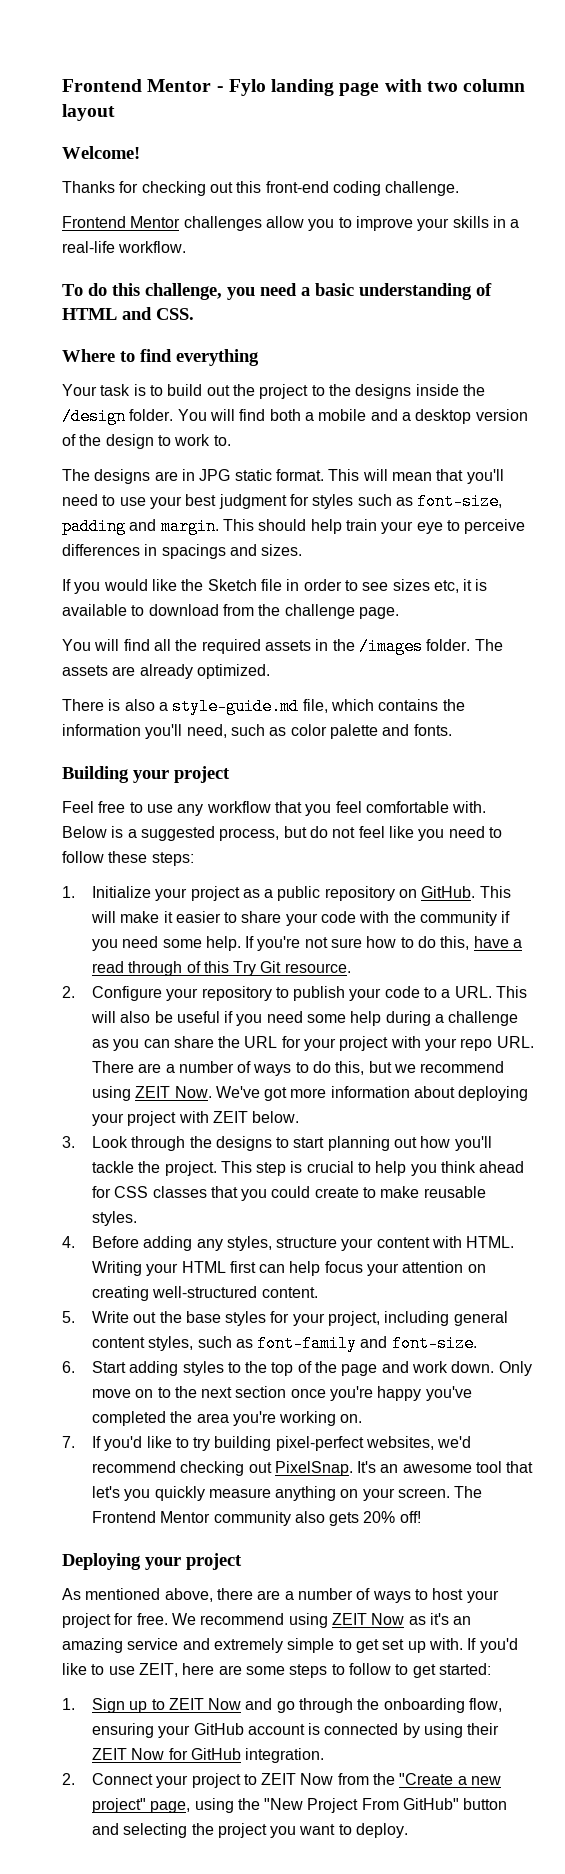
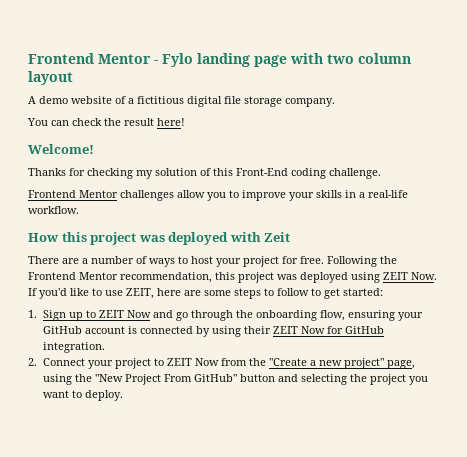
(115, 112) none -> [28,96,335,107] [27,118,185,126] // A demo website of a fictitious digital file storage company. // You can check the result here!
[209,181,329,193] out this front-end -> [136,168,288,179] my solution of this Front-End
[62,283,492,300] [62,307,194,320] [62,349,259,366] [62,384,485,399] [62,408,528,425] [62,434,231,449] [62,469,504,484] [62,493,503,510] [62,518,526,535] [62,544,303,559] [62,579,488,594] [62,604,399,619] [62,638,503,655] [62,664,270,679] [62,698,465,715] [62,724,452,739] [62,766,230,783] [62,801,487,816] [62,826,502,841] [62,851,194,866] [62,886,511,901] [90,911,511,926] [91,936,523,951] [91,961,351,976] [62,986,528,1001] [90,1011,519,1026] [91,1036,534,1051] [91,1061,505,1076] [91,1086,529,1101] [91,1111,300,1126] [62,1136,492,1151] [91,1161,525,1176] [91,1186,486,1201] [91,1211,137,1226] [62,1236,515,1251] [91,1261,486,1276] [91,1286,318,1301] [62,1311,508,1326] [91,1335,477,1352] [62,1361,532,1376] [91,1386,472,1401] [91,1411,363,1426] [62,1436,472,1451] [91,1461,534,1476] [91,1486,483,1501] [91,1511,421,1526] [62,1553,242,1570] [62,1588,253,1602] To do this challenge, you need a basic understanding of HTML and CSS. // Where to find everything // Your task is to build out the project to the designs inside the /design folder. You will find both a mobile and a desktop version of the design to work to. // The designs are in JPG static format. This will mean that you'll need to use your best judgment for styles such as font-size, padding and margin. This should help train your eye to perceive differences in spacings and sizes. // If you would like the Sketch file in order to see sizes etc, it is available to download from the challenge page. // You will find all the required assets in the /images folder. The assets are already optimized. // There is also a style-guide.md file, which contains the information you'll need, such as color palette and fonts. // Building your project // Feel free to use any workflow that you feel comfortable with. Below is a suggested process, but do not feel like you need to follow these steps: // 1. Initialize your project as a public repository on GitHub. This will make it easier to share your code with the community if you need some help. If you're not sure how to do this, have a read through of this Try Git resource. // 2. Configure your repository to publish your code to a URL. This will also be useful if you need some help during a challenge as you can share the URL for your project with your repo URL. There are a number of ways to do this, but we recommend using ZEIT Now. We've got more information about deploying your project with ZEIT below. // 3. Look through the designs to start planning out how you'll tackle the project. This step is crucial to help you think ahead for CSS classes that you could create to make reusable styles. // 4. Before adding any styles, structure your content with HTML. Writing your HTML first can help focus your attention on creating well-structured content. // 5. Write out the base styles for your project, including general content styles, such as font-family and font-size. // 6. Start adding styles to the top of the page and work down. Only move on to the next section once you're happy you've completed the area you're working on. // 7. If you'd like to try building pixel-perfect websites, we'd recommend checking out PixelSnap. It's an awesome tool that let's you quickly measure anything on your screen. The Frontend Mentor community also gets 20% off! // Deploying your project // As mentioned above, there -> [28,232,291,245] [28,256,59,264] How this project was deployed with Zeit // There
[171,1613,472,1628] [62,1638,463,1653] We recommend using ZEIT Now as it's an amazing service and extremely simple to get set up with. -> [327,256,397,267] [28,272,437,283] Following the Frontend Mentor recommendation, this project was deployed using ZEIT Now.

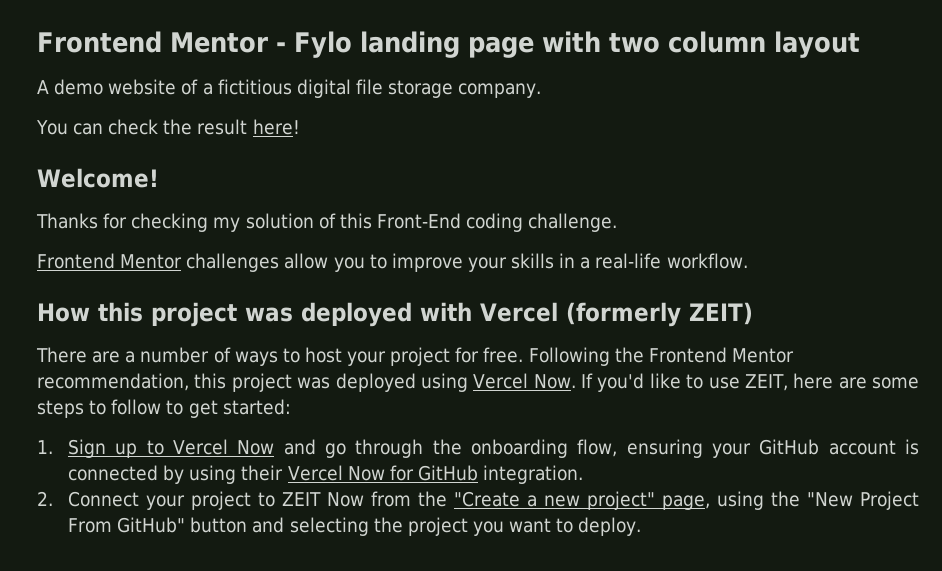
[264,232,291,242] Zeit -> [480,302,753,327] Vercel (formerly ZEIT)
[383,272,408,280] ZEIT -> [473,373,529,389] Vercel
[98,310,124,318] ZEIT -> [172,439,228,455] Vercel
[272,326,298,334] ZEIT -> [287,465,343,481] Vercel

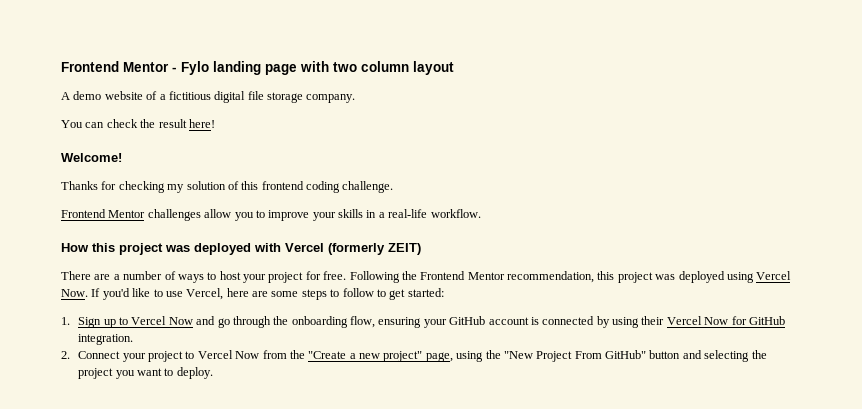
[376,213,461,229] Front-End -> [261,181,304,190] frontend
[744,374,788,391] ZEIT, -> [186,288,224,300] Vercel,
[281,492,321,506] ZEIT -> [197,350,233,359] Vercel

